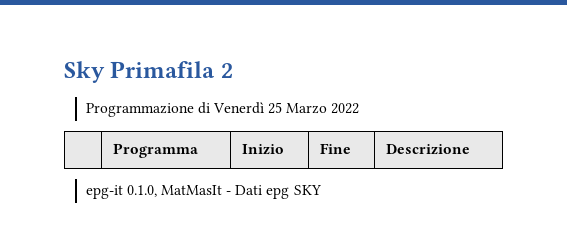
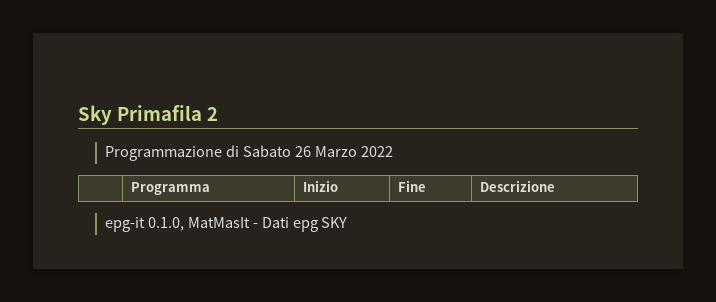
[212,102,283,114] Venerdì 25 -> [242,145,311,157] Sabato 26

